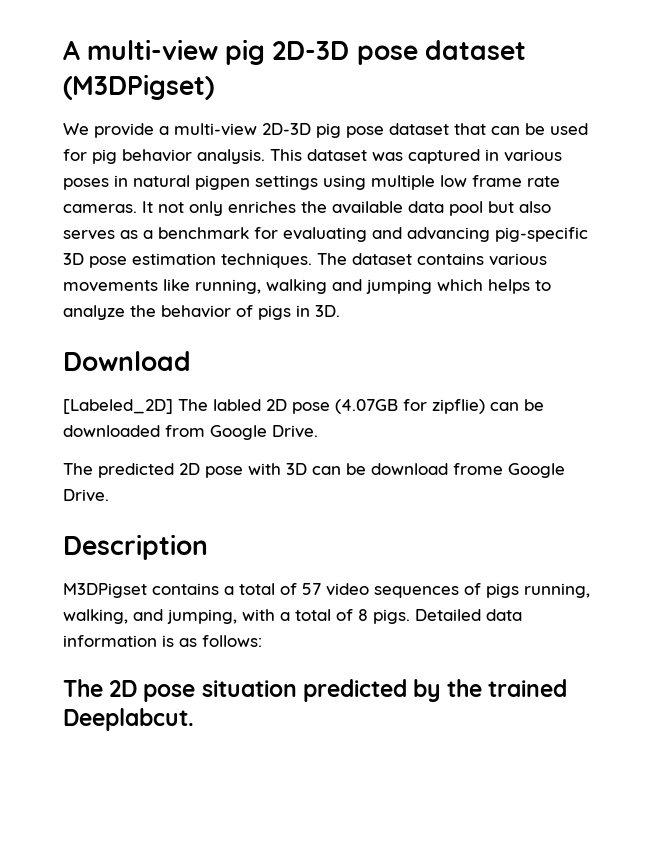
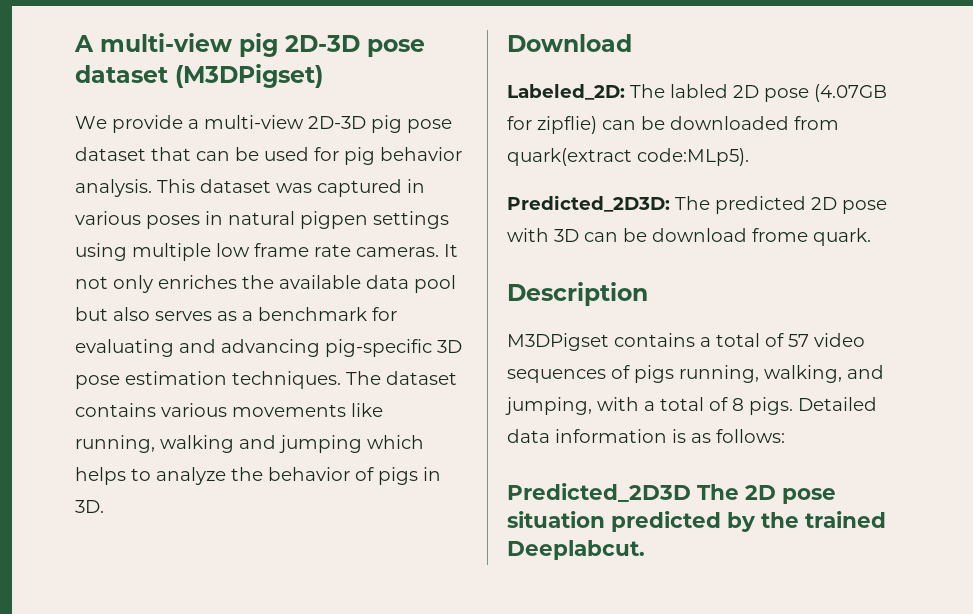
[63,399,173,414] [Labeled_2D] -> [507,84,625,100] Labeled_2D:
[210,425,318,440] Google Drive. // -> [507,148,749,166] [507,195,670,212] quark(extract code:MLp5). // Predicted_2D3D:
[508,463,565,478] [63,489,109,502] Google Drive. -> [813,228,871,246] quark.
(262, 641) none -> [507,483,691,502] Predicted_2D3D

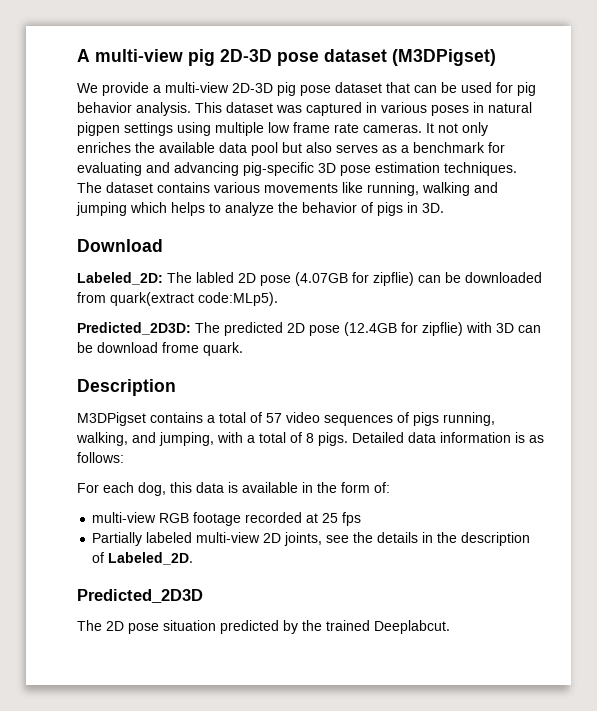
(887, 207) none -> [344,322,463,336] (12.4GB for zipflie)
(785, 436) none -> [77,482,390,496] [92,512,362,526] [92,532,531,546] [92,552,194,565] // For each dog, this data is available in the form of: // multi-view RGB footage recorded at 25 fps // Partially labeled multi-view 2D joints, see the details in the description of Labeled_2D.
(691, 492) none -> (203, 596) //

